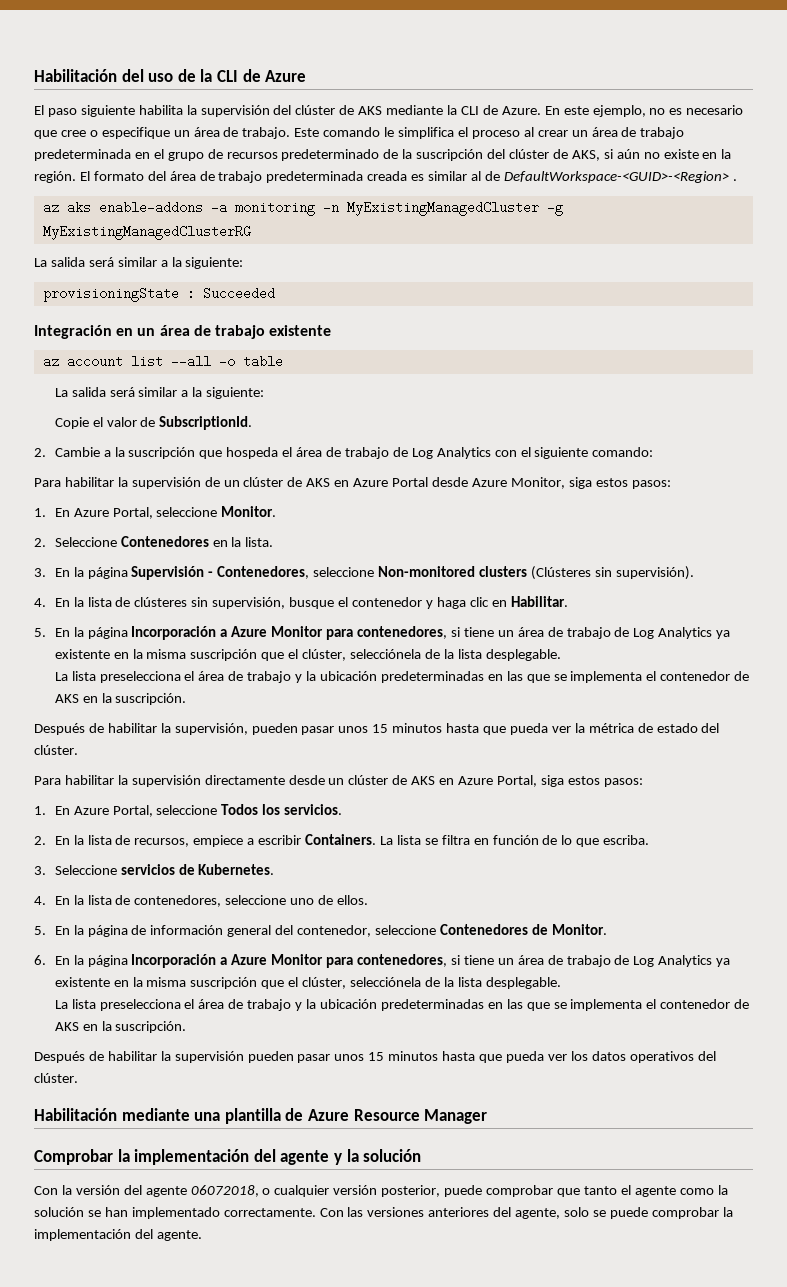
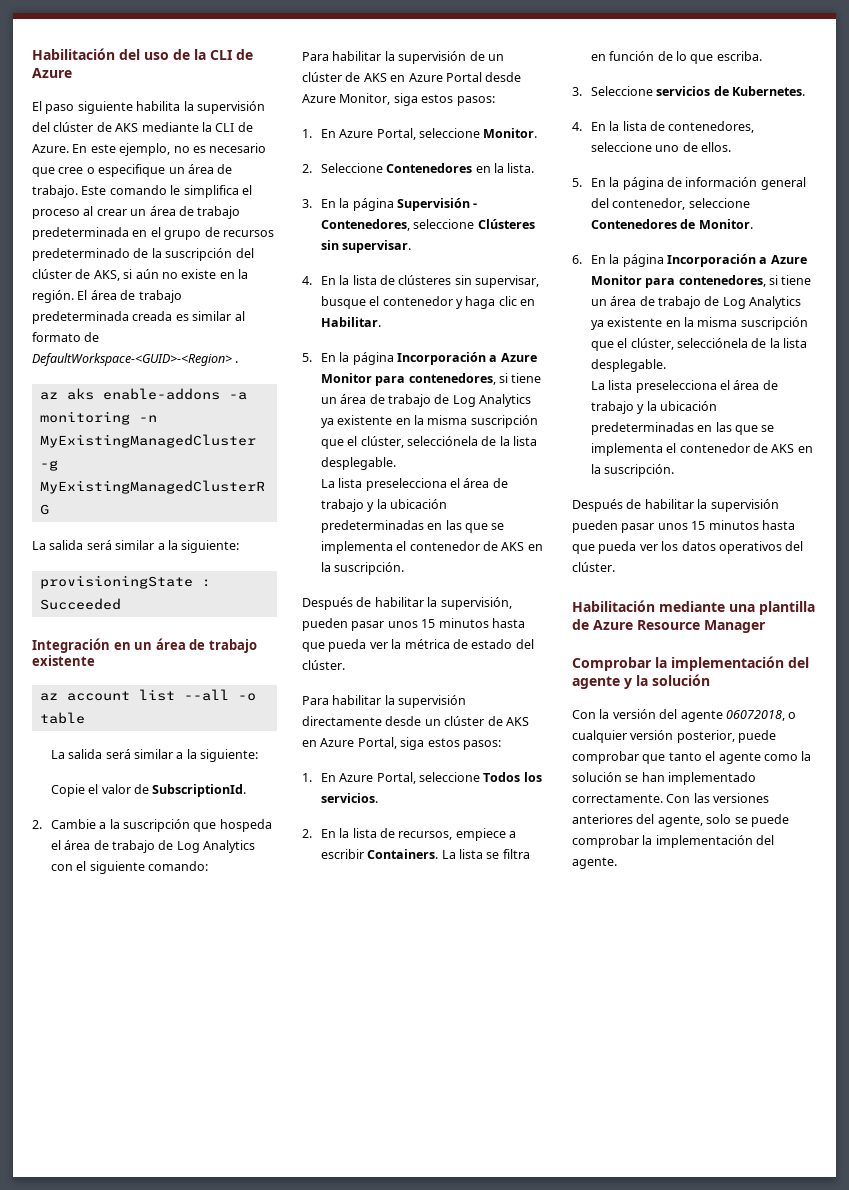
[93,171,166,181] formato del -> (88, 295) none
(482, 176) none -> [32,332,81,342] formato
[378,566,694,580] Non-monitored clusters (Clústeres sin supervisión). -> [477,219,535,229] [320,240,412,253] Clústeres sin supervisar.
[212,597,286,609] supervisión, -> [475,275,540,288] supervisar,

